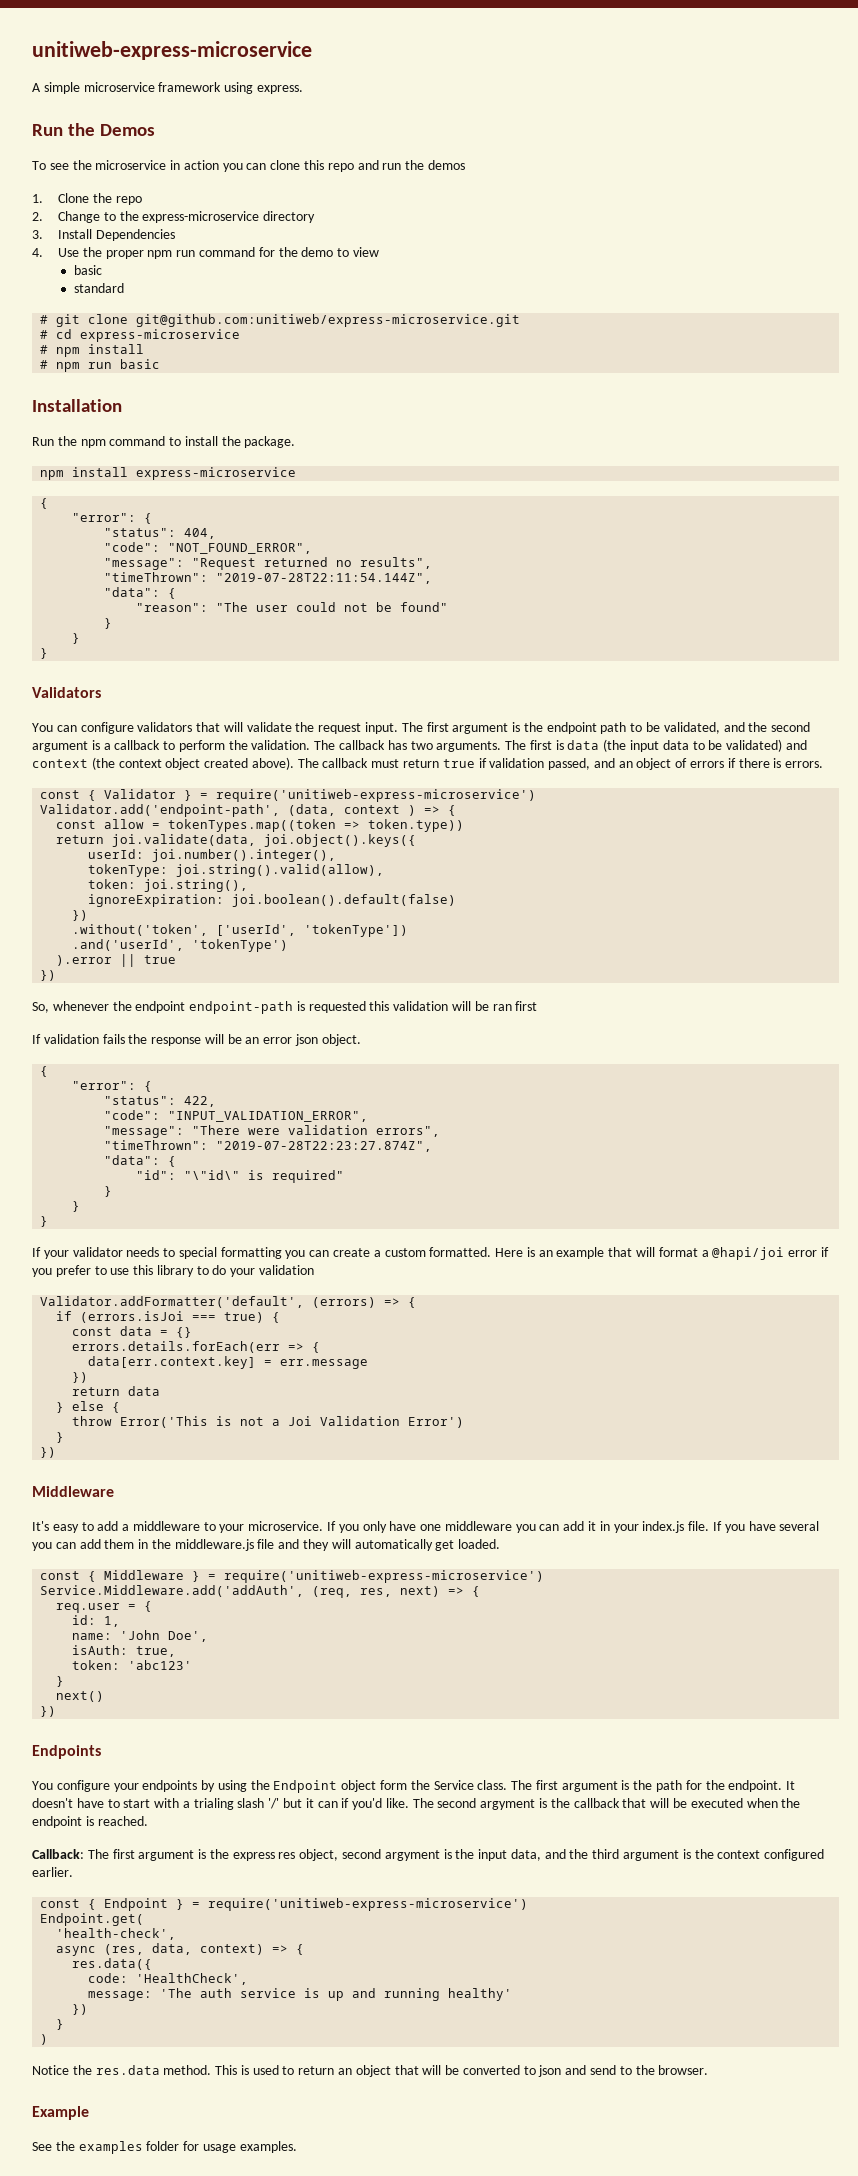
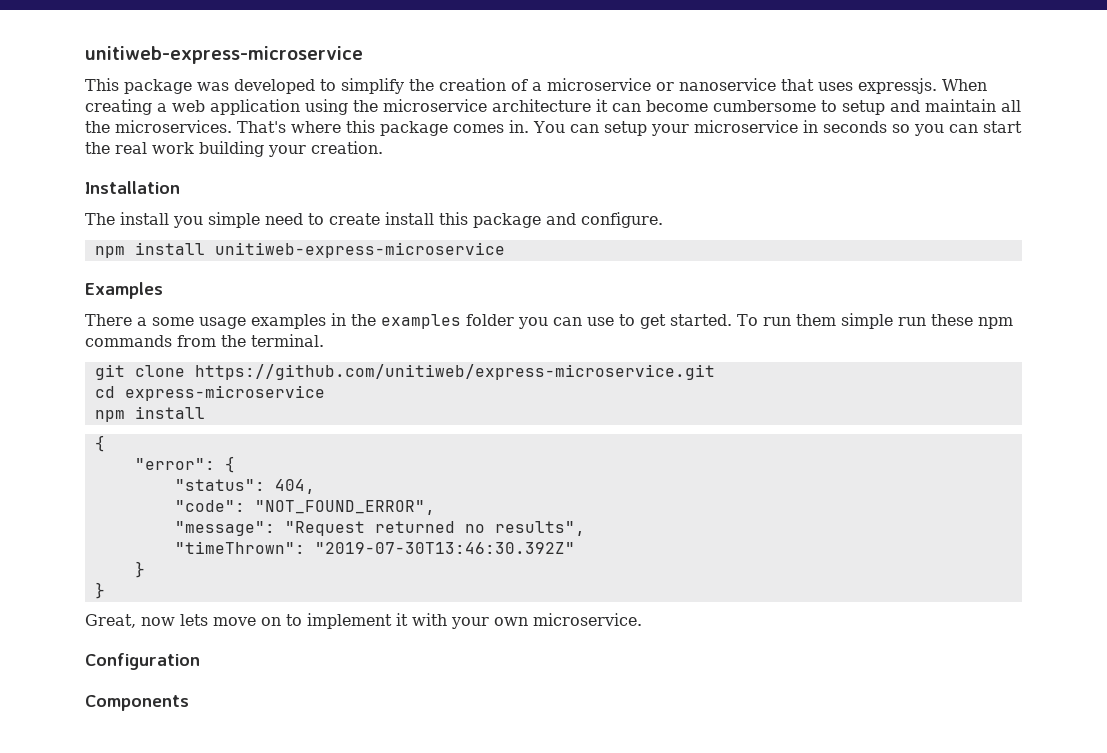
[32,41,312,60] [32,82,303,94] [32,123,156,136] [32,160,465,172] [32,193,142,205] [32,211,316,223] [32,229,175,241] [32,247,379,259] [73,265,102,275] [73,283,124,293] [40,314,521,327] [40,330,49,339] unitiweb-express-microservice // A simple microservice framework using express. // Run the Demos // To see the microservice in action you can clone this repo and run the demos // 1. Clone the repo // 2. Change to the express-microservice directory // 3. Install Dependencies // 4. Use the proper npm run command for the demo to view // basic // standard // # git clone git@github.com:unitiweb/express-microservice.git // # -> [85,46,363,64] [85,78,987,94] [85,99,1021,115] [85,120,1022,136] [85,141,383,157] [85,181,180,194] [85,212,663,228] [94,242,505,258] [85,282,163,299] [85,313,1013,329] [85,334,324,347] [94,364,715,380] unitiweb-express-microservice // This package was developed to simplify the creation of a microservice or nanoservice that uses expressjs. When creating a web application using the microservice architecture it can become cumbersome to setup and maintain all the microservices. That's where this package comes in. You can setup your microservice in seconds so you can start the real work building your creation. // Installation // The install you simple need to create install this package and configure. // npm install unitiweb-express-microservice // Examples // There a some usage examples in the examples folder you can use to get started. To run them simple run these npm commands from the terminal. // git clone https://github.com/unitiweb/express-microservice.git //
[40,344,145,357] [40,359,161,372] [32,399,122,412] [32,436,296,448] [40,467,297,480] # npm install // # npm run basic // Installation // Run the npm command to install the package. // npm install express-microservice -> [94,406,205,422] npm install
[216,573,433,584] [104,587,177,599] [136,602,449,612] [104,618,113,629] [72,633,81,644] [40,648,49,659] [32,687,101,698] [32,722,811,734] [32,739,807,752] [32,757,824,770] [40,789,537,802] [40,804,457,817] [56,819,465,832] [56,834,417,847] [88,849,337,862] [88,864,385,877] [88,879,249,892] [88,894,457,907] [72,910,89,921] [72,924,409,937] [72,939,289,952] [56,954,177,967] [40,970,57,981] [32,1001,538,1014] [32,1034,361,1046] [40,1066,49,1077] [72,1081,153,1092] [104,1096,217,1107] [104,1110,369,1122] [104,1125,441,1138] [104,1140,433,1152] [104,1155,177,1167] [136,1170,345,1183] [104,1186,113,1197] [72,1201,81,1212] [40,1216,49,1227] [32,1247,829,1260] [32,1265,315,1277] [40,1296,417,1308] [56,1311,281,1323] [72,1326,193,1338] [72,1341,321,1353] [88,1356,369,1369] [72,1372,89,1383] [72,1386,161,1396] [56,1401,121,1413] [72,1416,465,1428] [56,1432,65,1443] [40,1447,57,1458] [32,1486,114,1497] [32,1521,820,1533] [32,1539,501,1551] [40,1570,545,1583] [40,1585,481,1598] [56,1601,153,1613] [72,1615,121,1627] [72,1630,209,1642] [72,1645,177,1657] [72,1660,193,1670] [56,1676,65,1687] [56,1691,105,1702] [40,1706,57,1717] [32,1745,101,1759] [32,1780,796,1793] [32,1798,801,1810] [32,1816,148,1828] [32,1849,825,1861] [32,1867,73,1877] [40,1898,529,1911] [40,1913,145,1926] [56,1928,177,1940] [56,1943,305,1956] [72,1958,153,1970] [88,1973,249,1985] [88,1988,513,2001] [72,2004,89,2015] [56,2019,65,2030] [40,2034,49,2045] [32,2065,709,2077] [32,2106,89,2120] [32,2141,297,2154] "2019-07-28T22:11:54.144Z", // "data": { // "reason": "The user could not be found" // } // } // } // Validators // You can configure validators that will validate the request input. The first argument is the endpoint path to be validated, and the second argument is a callback to perform the validation. The callback has two arguments. The first is data (the input data to be validated) and context (the context object created above). The callback must return true if validation passed, and an object of errors if there is errors. // const { Validator } = require('unitiweb-express-microservice') // Validator.add('endpoint-path', (data, context ) => { // const allow = tokenTypes.map((token => token.type)) // return joi.validate(data, joi.object().keys({ // userId: joi.number().integer(), // tokenType: joi.string().valid(allow), // token: joi.string(), // ignoreExpiration: joi.boolean().default(false) // }) // .without('token', ['userId', 'tokenType']) // .and('userId', 'tokenType') // ).error || true // }) // So, whenever the endpoint endpoint-path is requested this validation will be ran first // If validation fails the response will be an error json object. // { // "error": { // "status": 422, // "code": "INPUT_VALIDATION_ERROR", // "message": "There were validation errors", // "timeThrown": "2019-07-28T22:23:27.874Z", // "data": { // "id": "\"id\" is required" // } // } // } // If your validator needs to special formatting you can create a custom formatted. Here is an example that will format a @hapi/joi error if you prefer to use this library to do your validation // Validator.addFormatter('default', (errors) => { // if (errors.isJoi === true) { // const data = {} // errors.details.forEach(err => { // data[err.context.key] = err.message // }) // return data // } else { // throw Error('This is not a Joi Validation Error') // } // }) // Middleware // It's easy to add a middleware to your microservice. If you only have one middleware you can add it in your index.js file. If you have several you can add them in the middleware.js file and they will automatically get loaded. // const { Middleware } = require('unitiweb-express-microservice') // Service.Middleware.add('addAuth', (req, res, next) => { // req.user = { // id: 1, // name: 'John Doe', // isAuth: true, // token: 'abc123' // } // next() // }) // Endpoints // You configure your endpoints by using the Endpoint object form the Service class. The first argument is the path for the endpoint. It doesn't have to start with a trialing slash '/' but it can if you'd like. The second argyment is the callback that will be executed when the endpoint is reached. // Callback: The first argument is the express res object, second argyment is the input data, and the third argument is the context configured earlier. // const { Endpoint } = require('unitiweb-express-microservice') // Endpoint.get( // 'health-check', // async (res, data, context) => { // res.data({ // code: 'HealthCheck', // message: 'The auth service is up and running healthy' // }) // } // ) // Notice the res.data method. This is used to return an object that will be converted to json and send to the browser. // Example // See the examples folder for usage examples. -> [314,542,575,554] [134,561,145,578] [94,582,105,599] [85,613,642,629] [85,653,200,670] [85,695,189,711] "2019-07-30T13:46:30.392Z" // } // } // Great, now lets move on to implement it with your own microservice. // Configuration // Components

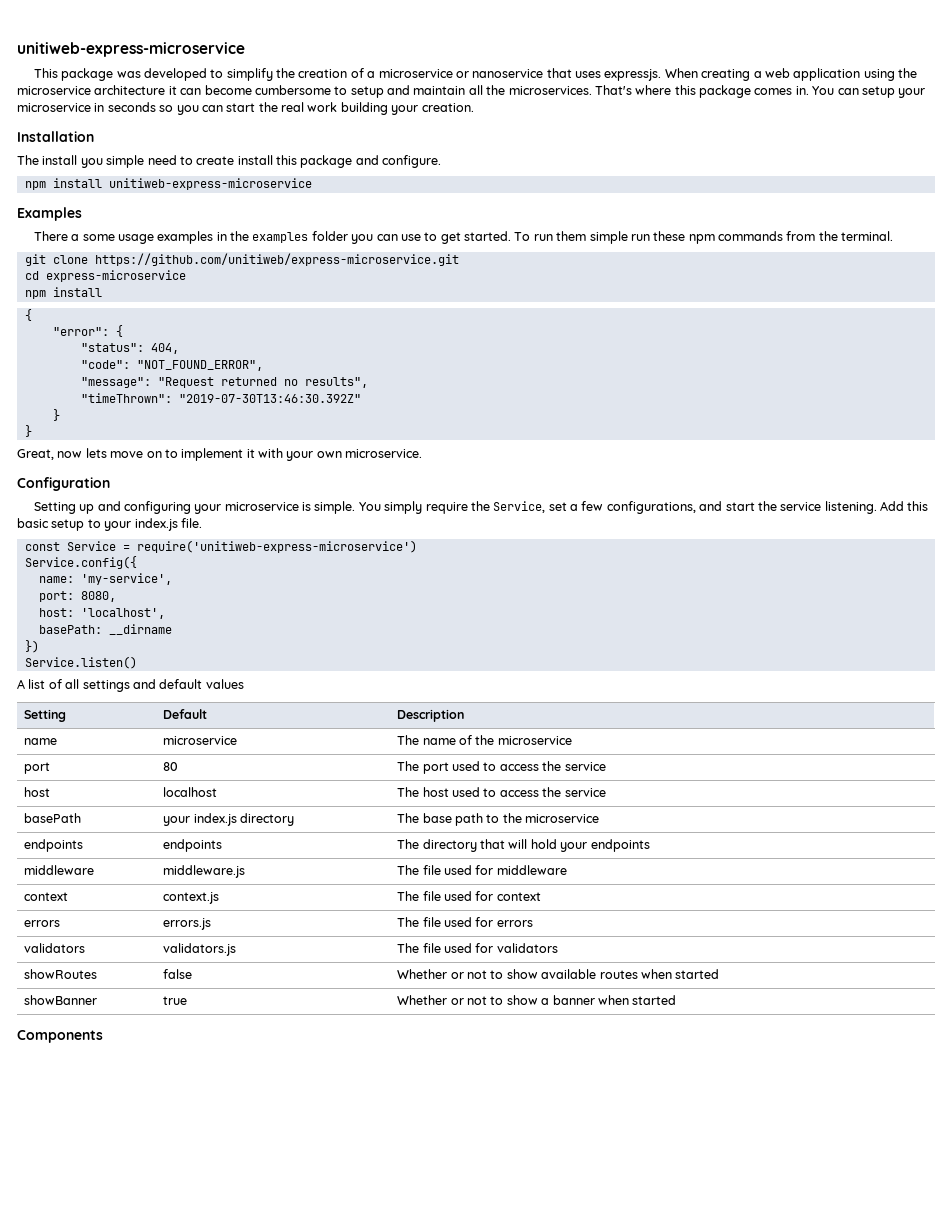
(200, 661) none -> [33,501,929,514] [17,518,202,531] [24,540,417,553] [24,556,137,569] [38,573,172,585] [38,591,116,602] [38,608,165,619] [38,624,172,635] [24,640,39,653] [24,656,137,669] [17,679,244,692] [24,709,67,722] [163,709,208,719] [397,709,465,722] [24,738,58,745] [163,736,238,745] [397,735,572,745] [24,762,51,774] [163,762,179,771] [397,761,606,774] [24,787,51,797] [163,787,218,797] [397,787,606,797] [24,813,82,823] [163,813,295,826] [397,813,600,826] [24,839,84,852] [163,839,223,852] [397,839,650,852] [24,865,95,875] [163,865,246,878] [397,865,567,875] [24,892,69,901] [163,892,220,904] [397,891,541,901] [24,920,61,927] [163,918,212,930] [397,917,533,927] [24,943,86,953] [163,943,237,956] [397,943,558,953] [24,969,98,979] [163,969,193,979] [397,969,720,979] [24,995,98,1005] [163,996,188,1005] [397,995,677,1005] // Setting up and configuring your microservice is simple. You simply require the Service, set a few configurations, and start the service listening. Add this basic setup to your index.js file. // const Service = require('unitiweb-express-microservice') // Service.config({ // name: 'my-service', // port: 8080, // host: 'localhost', // basePath: __dirname // }) // Service.listen() // A list of all settings and default values // Setting | Default | Description // name | microservice | The name of the microservice // port | 80 | The port used to access the service // host | localhost | The host used to access the service // basePath | your index.js directory | The base path to the microservice // endpoints | endpoints | The directory that will hold your endpoints // middleware | middleware.js | The file used for middleware // context | context.js | The file used for context // errors | errors.js | The file used for errors // validators | validators.js | The file used for validators // showRoutes | false | Whether or not to show available routes when started // showBanner | true | Whether or not to show a banner when started

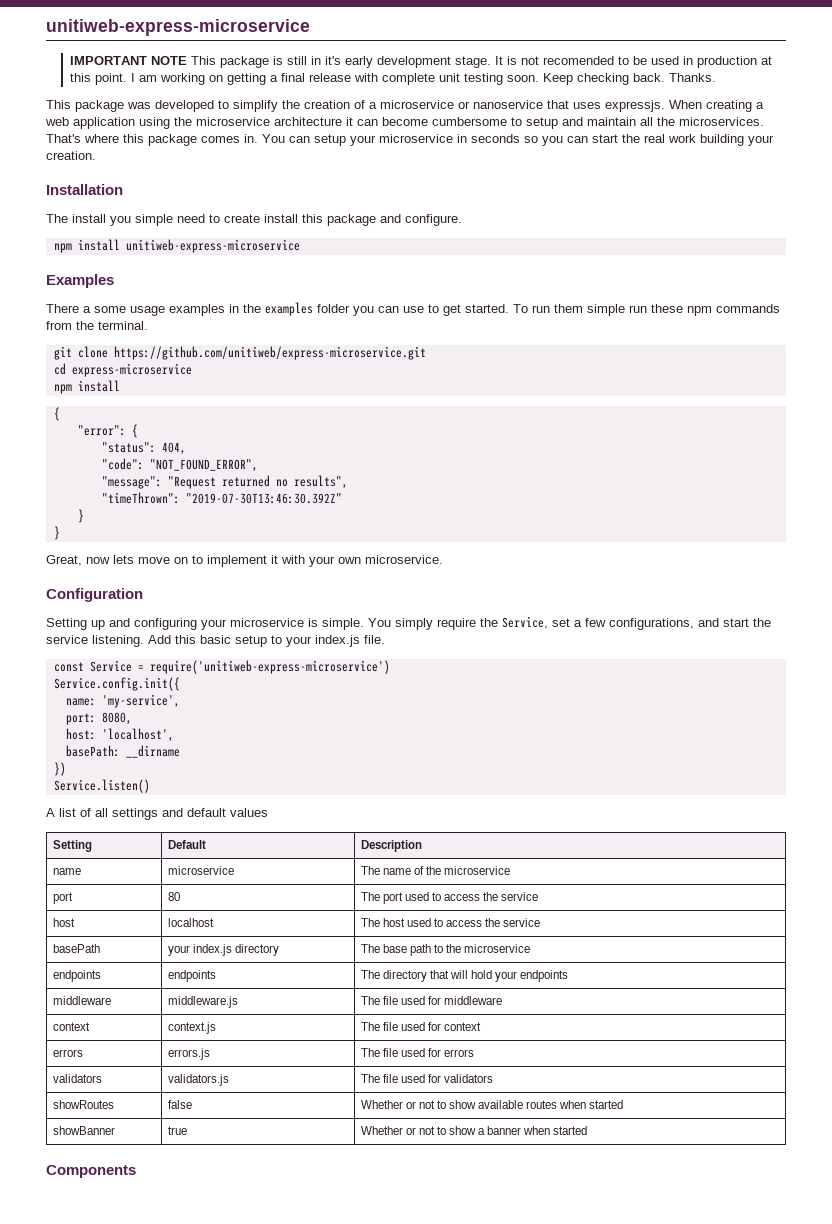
[17,42,245,57] unitiweb-express-microservice -> [46,19,310,36] [69,56,772,68] [69,73,716,85] unitiweb-express-microservice // IMPORTANT NOTE This package is still in it's early development stage. It is not recomended to be used in production at this point. I am working on getting a final release with complete unit testing soon. Keep checking back. Thanks.
[24,556,137,569] Service.config({ -> [53,677,180,691] Service.config.init({

